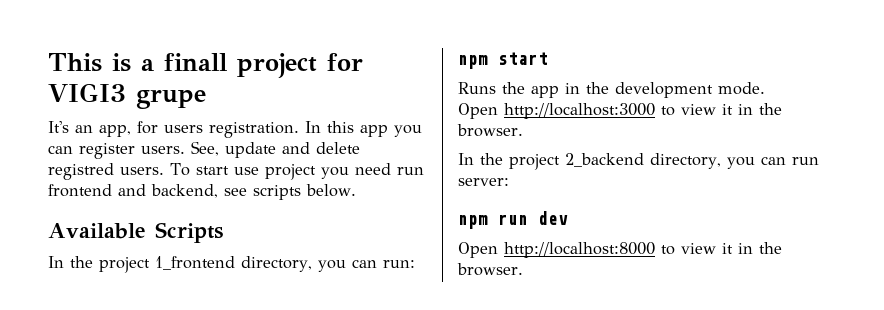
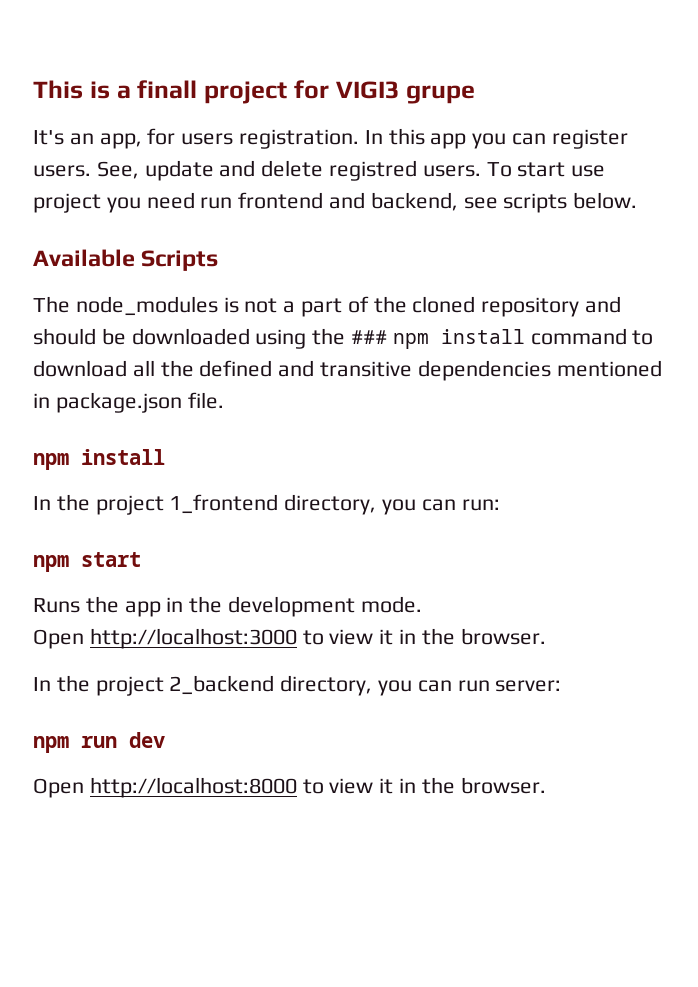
(223, 232) none -> [33,296,622,317] [33,328,654,349] [33,360,662,381] [33,392,224,413] [33,449,165,470] // The node_modules is not a part of the cloned repository and should be downloaded using the ### npm install command to download all the defined and transitive dependencies mentioned in package.json file. // npm install

